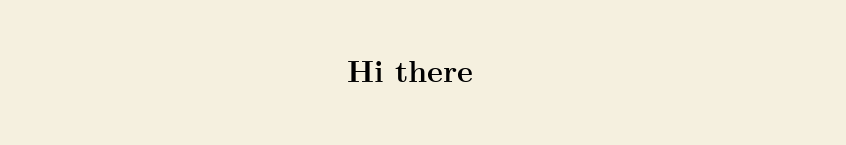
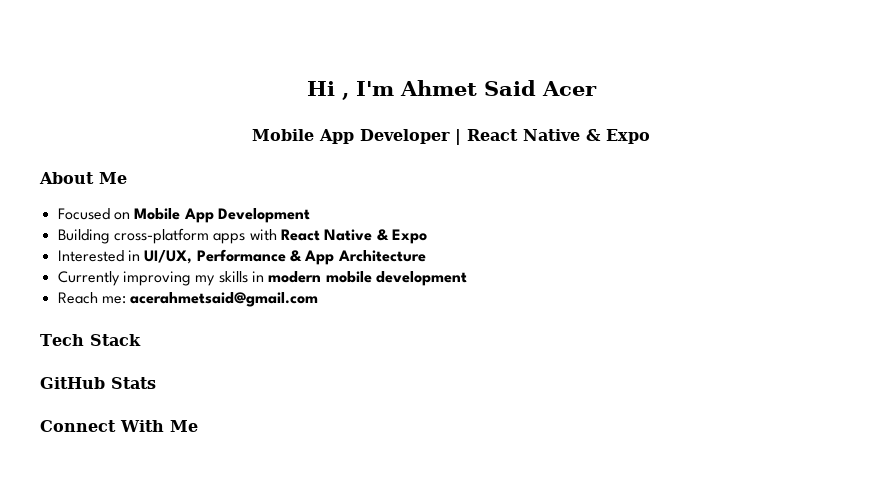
[395,61,473,82] there -> [341,80,597,100] [252,129,650,145] [39,172,127,184] [57,208,310,223] [57,228,427,244] [57,249,426,265] [57,271,467,286] [57,292,319,307] [40,334,141,346] [40,377,156,389] [40,420,198,432] , I'm Ahmet Said Acer // Mobile App Developer | React Native & Expo // About Me // Focused on Mobile App Development // Building cross-platform apps with React Native & Expo // Interested in UI/UX, Performance & App Architecture // Currently improving my skills in modern mobile development // Reach me: acerahmetsaid@gmail.com // Tech Stack // GitHub Stats // Connect With Me

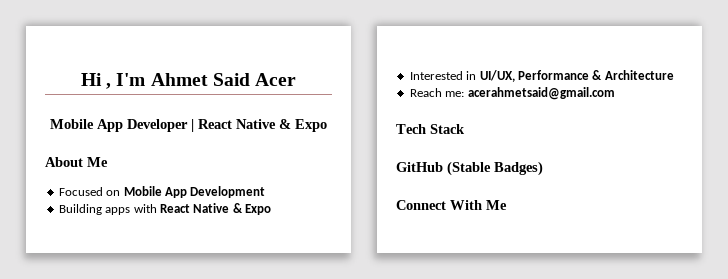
[113,228,209,244] cross-platform -> (102, 209) none
[304,250,335,265] App -> (603, 75) none
[57,271,467,286] // Currently improving my skills in modern mobile development -> (674, 75) none
[111,377,156,389] Stats -> [447,161,543,176] (Stable Badges)

